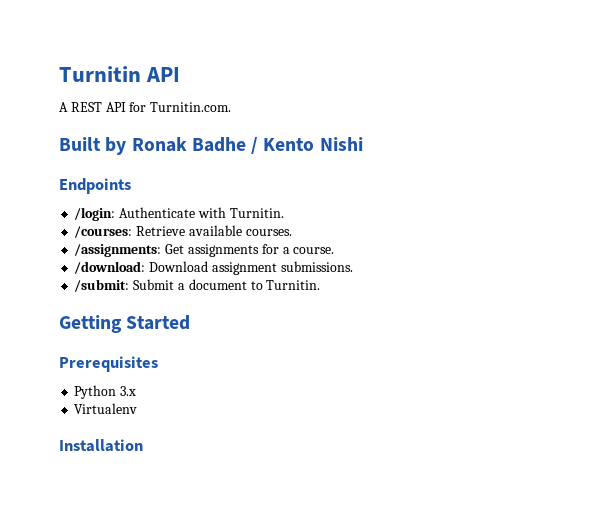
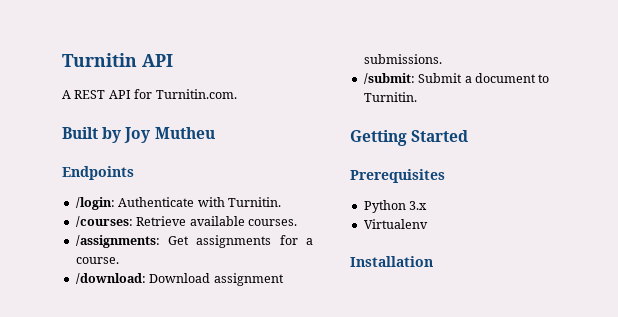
[131,137,363,154] Ronak Badhe / Kento Nishi -> [124,127,215,143] Joy Mutheu

